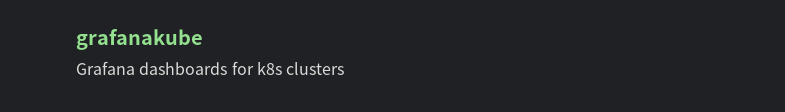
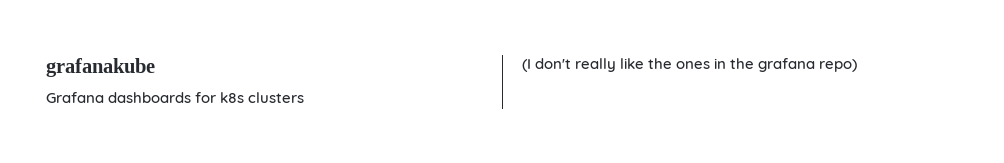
(345, 68) none -> [522,58,858,72] // (I don't really like the ones in the grafana repo)

